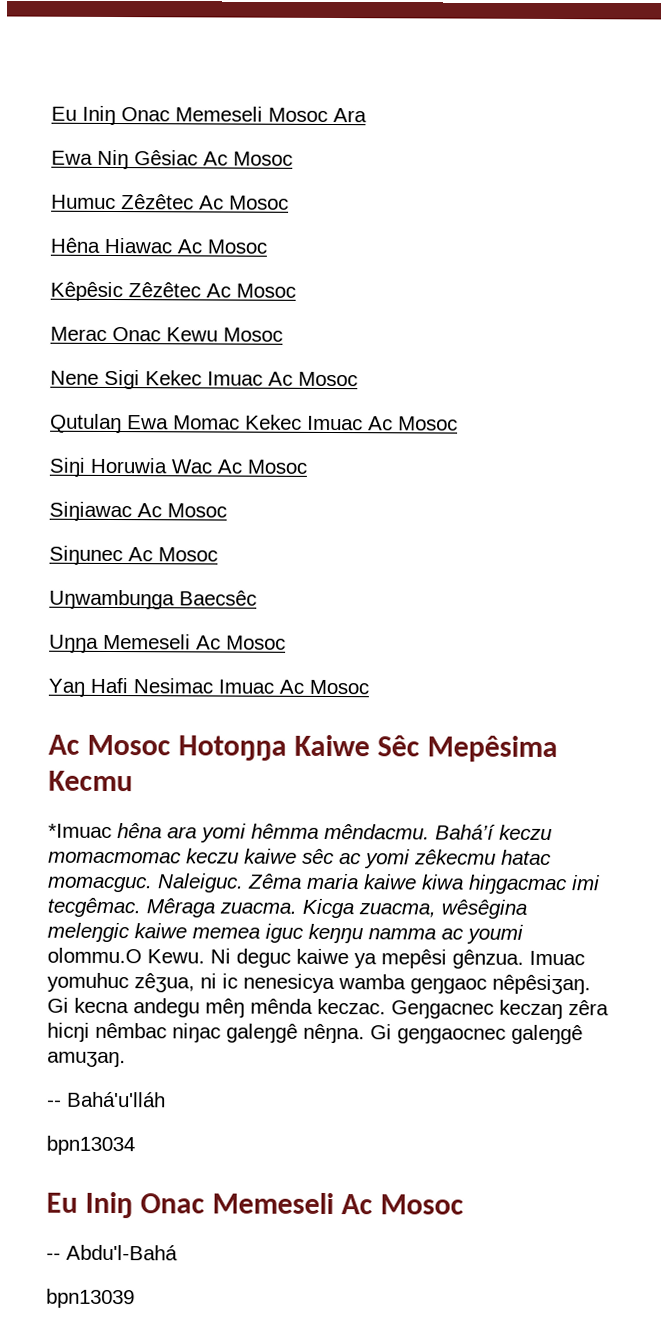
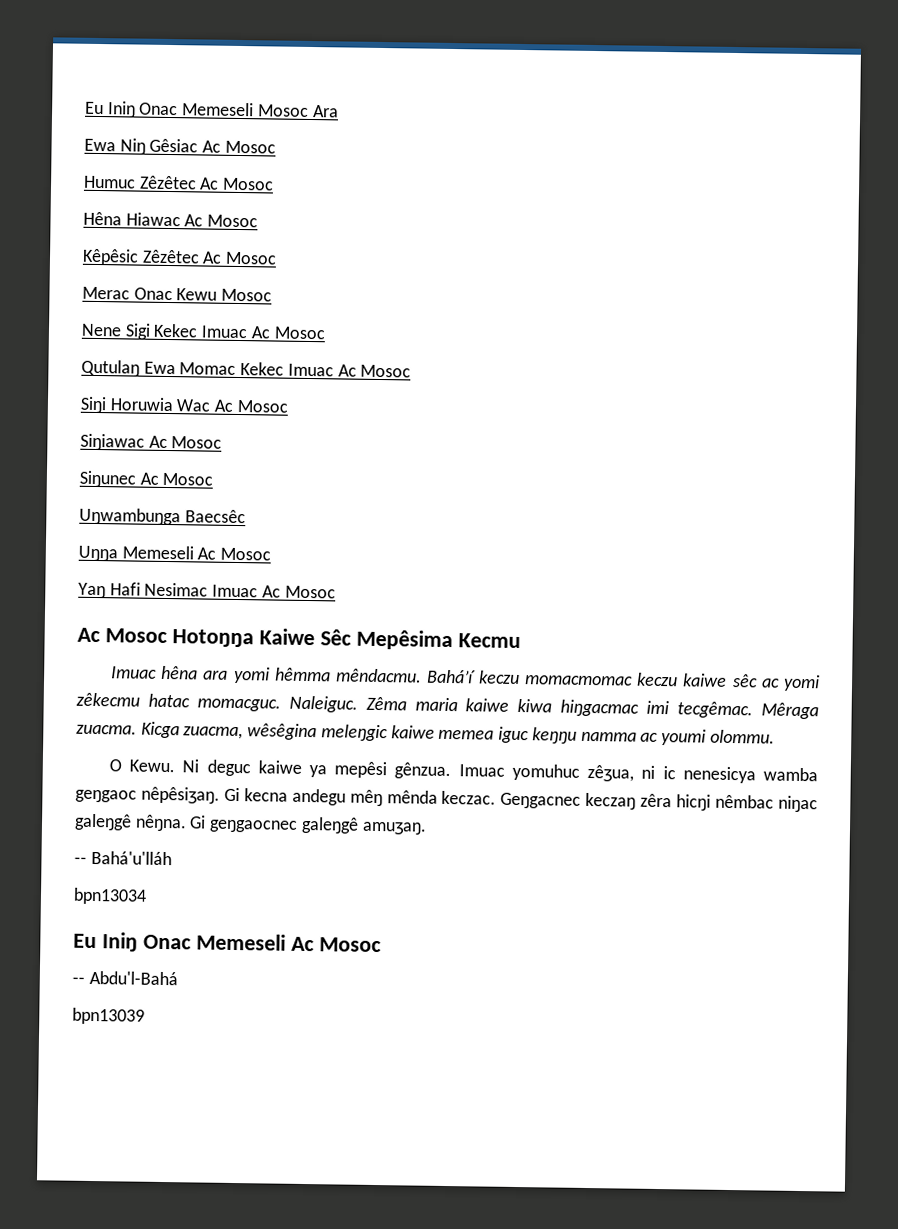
[48,823,112,839] *Imuac -> [110,666,157,679] Imuac
[47,947,142,964] olommu.O -> [709,729,775,744] [108,759,122,772] olommu. // O

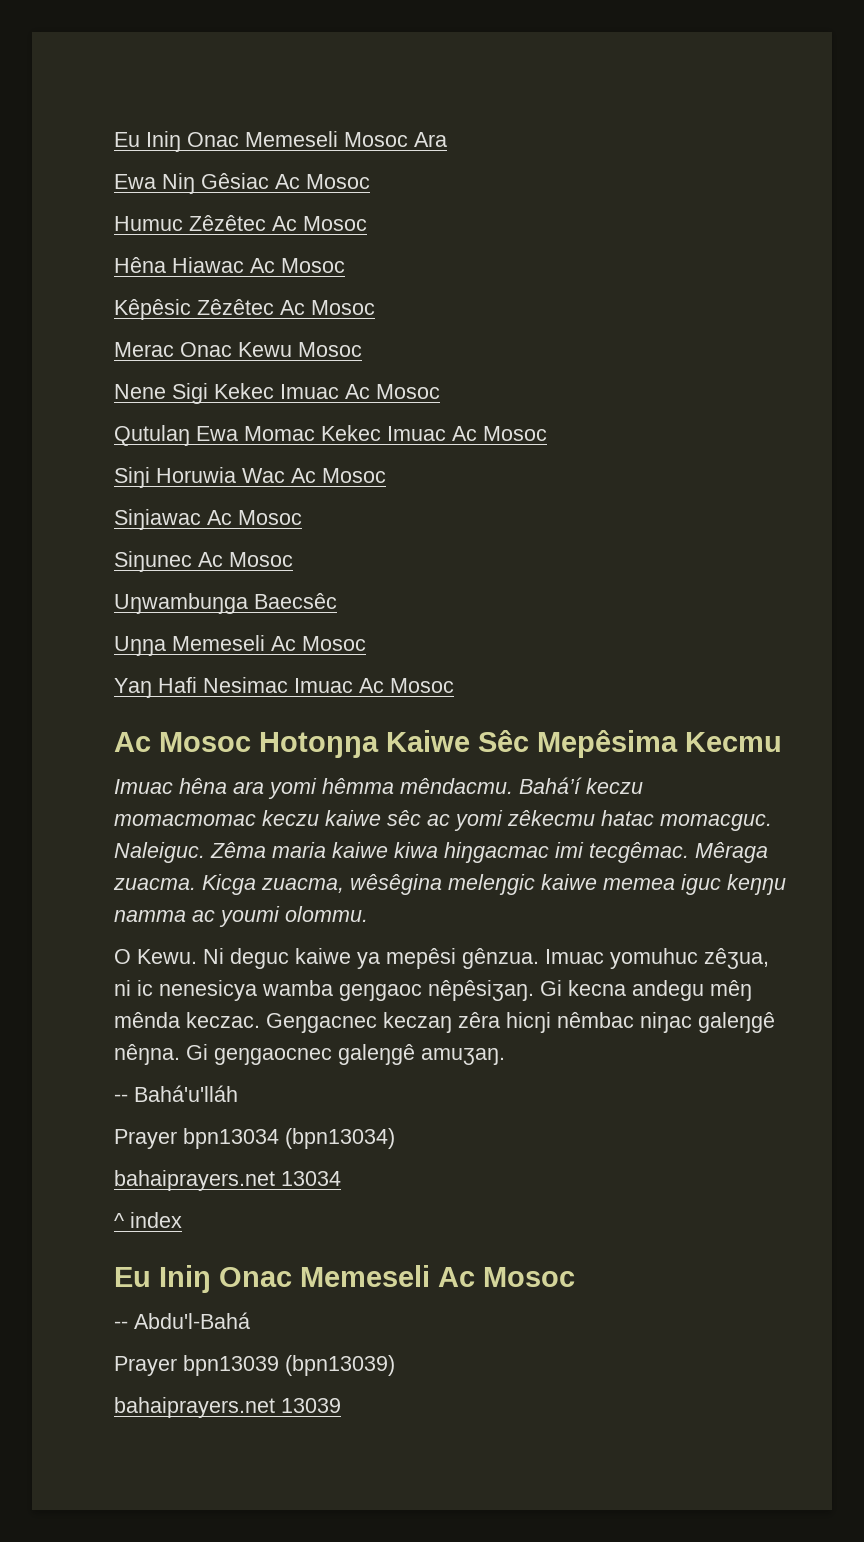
(172, 858) none -> [114,1129,177,1149] Prayer
(147, 896) none -> [285,1128,395,1149] [114,1170,341,1191] [114,1212,182,1228] (bpn13034) // bahaiprayers.net 13034 // ^ index
[72,1007,145,1025] bpn13039 -> [114,1355,395,1376] [114,1397,341,1418] Prayer bpn13039 (bpn13039) // bahaiprayers.net 13039

